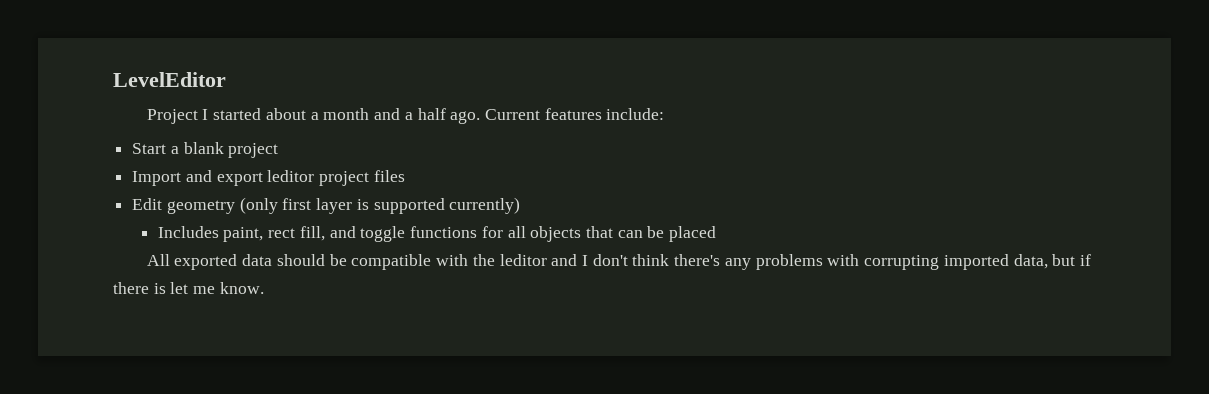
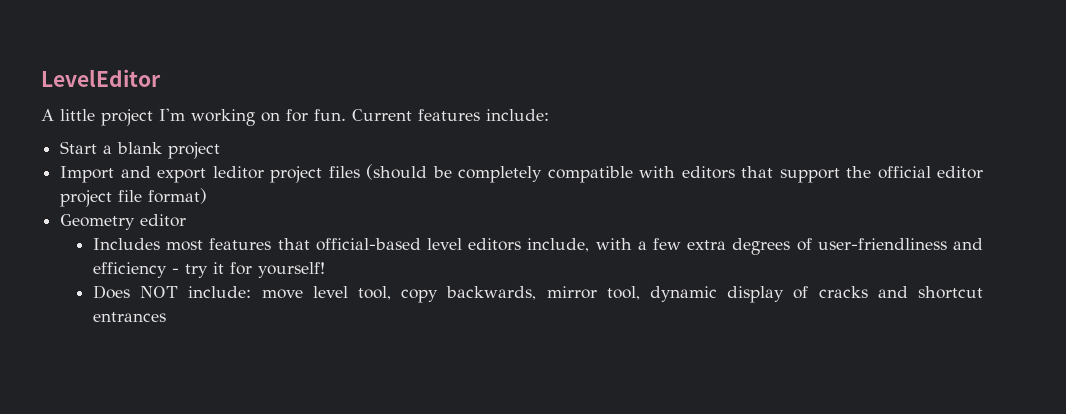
[146,108,481,124] Project I started about a month and a half ago. -> [41,108,346,126] A little project I'm working on for fun.
[132,197,521,214] [157,226,717,242] [146,254,1091,270] [113,282,264,294] // Edit geometry (only first layer is supported currently) // Includes paint, rect fill, and toggle functions for all objects that can be placed // All exported data should be compatible with the leditor and I don't think there's any problems with corrupting imported data, but if there is let me know. -> [366,164,983,183] [60,188,208,207] [60,214,187,230] [93,238,984,255] [93,262,326,278] [93,285,984,303] [93,312,167,322] (should be completely compatible with editors that support the official editor project file format) // Geometry editor // Includes most features that official-based level editors include, with a few extra degrees of user-friendliness and efficiency - try it for yourself! // Does NOT include: move level tool, copy backwards, mirror tool, dynamic display of cracks and shortcut entrances

